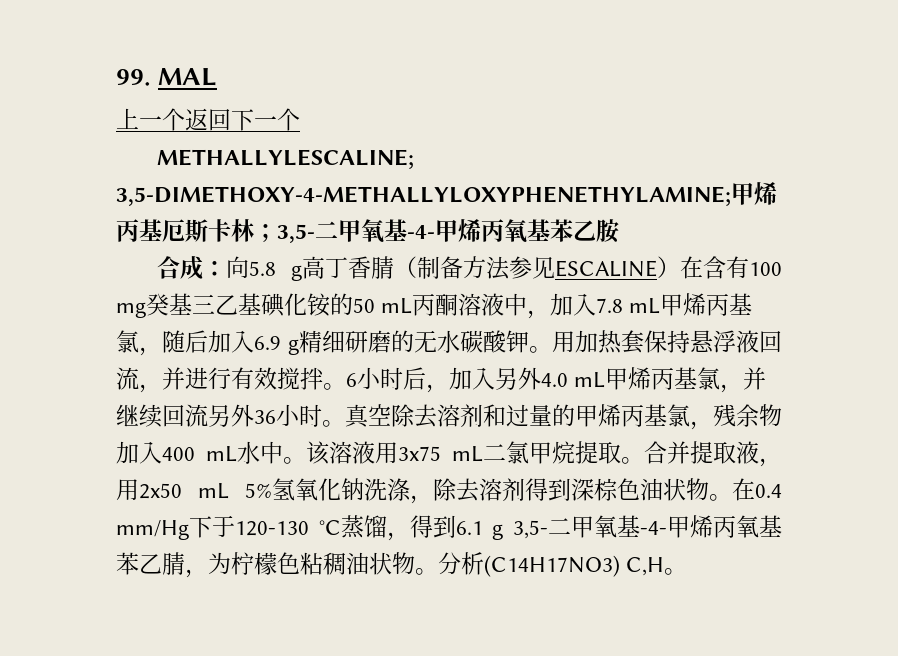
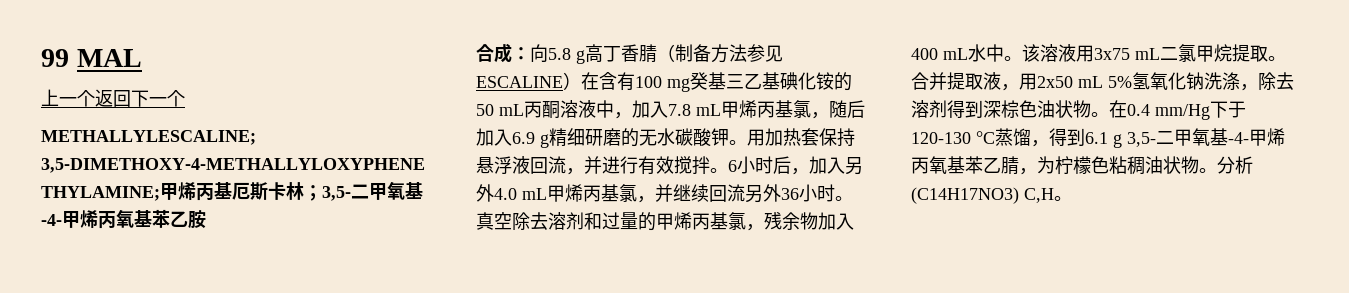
[116,69,151,86] 99. -> [41,49,69,67] 99

